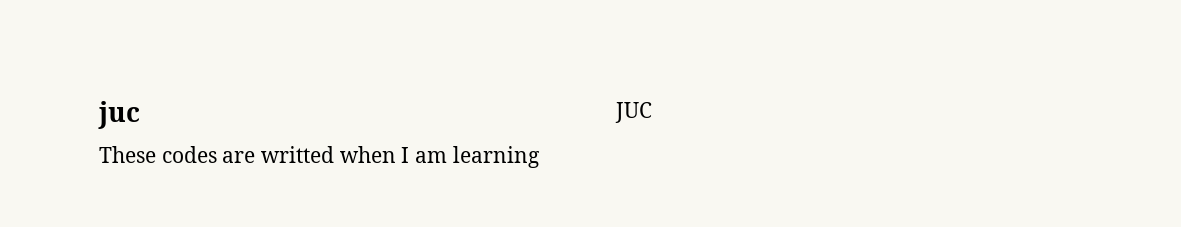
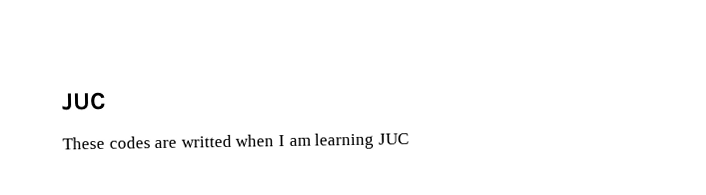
[98,101,140,129] juc -> [61,91,107,111] JUC

